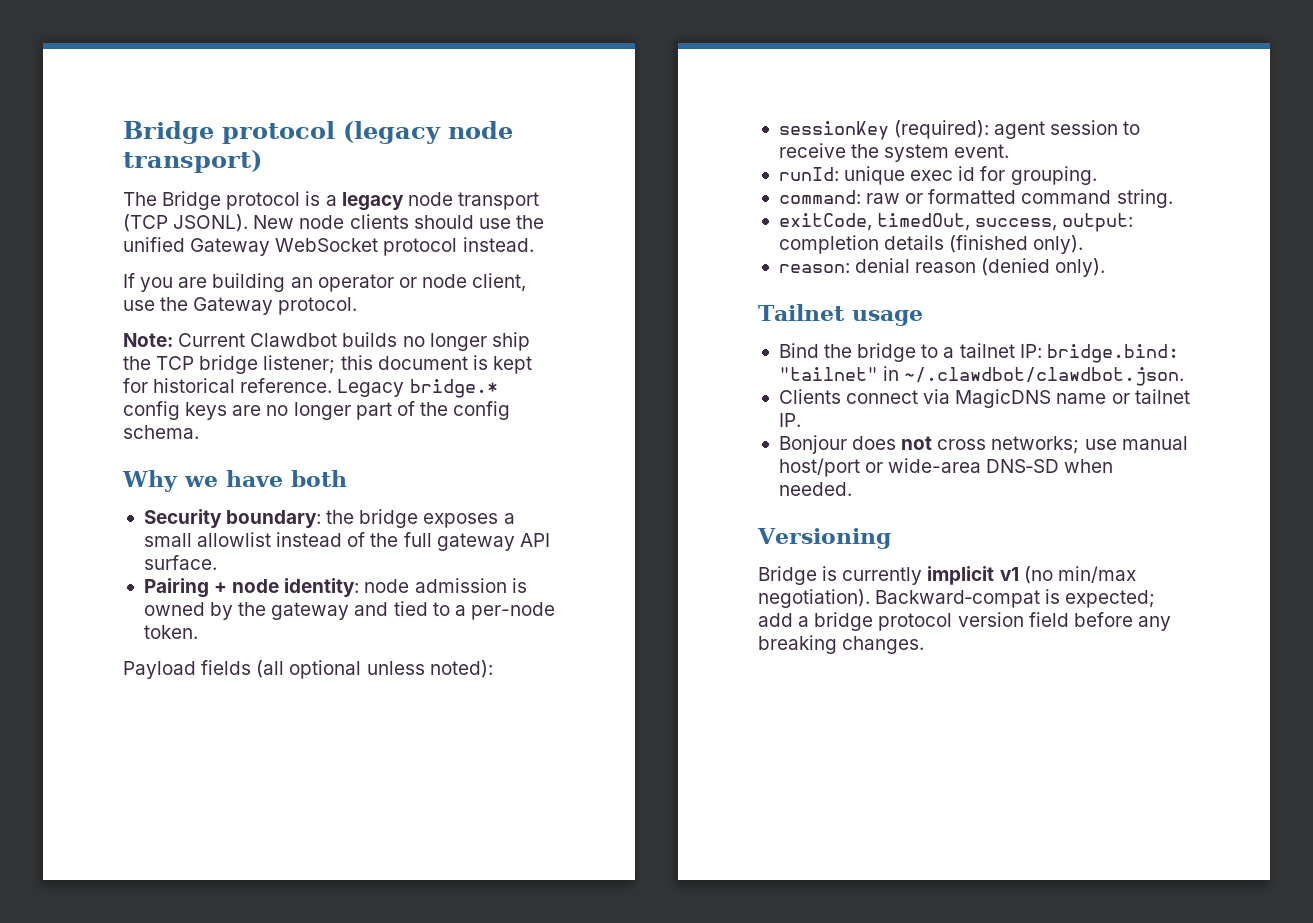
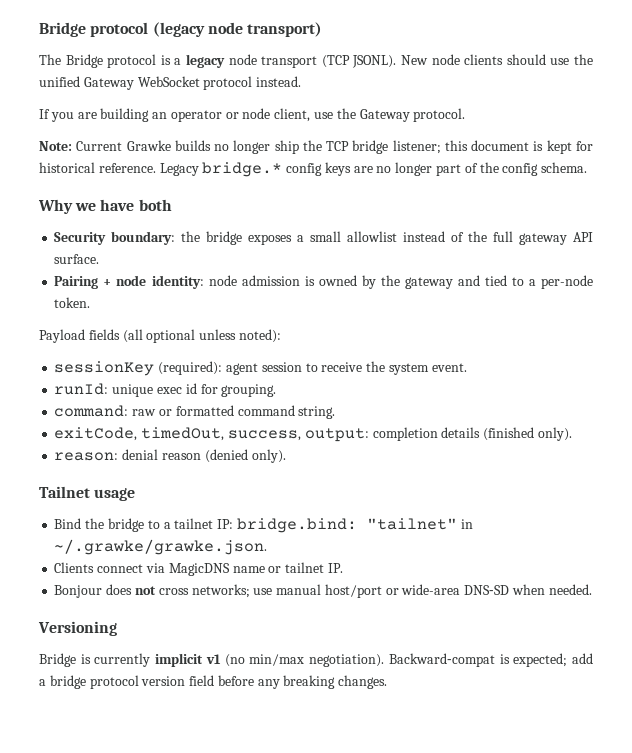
[250,333,338,347] Clawdbot -> [126,140,171,151] Grawke
[904,367,1185,386] ~/.clawdbot/clawdbot.json. -> [54,539,268,555] ~/.grawke/grawke.json.

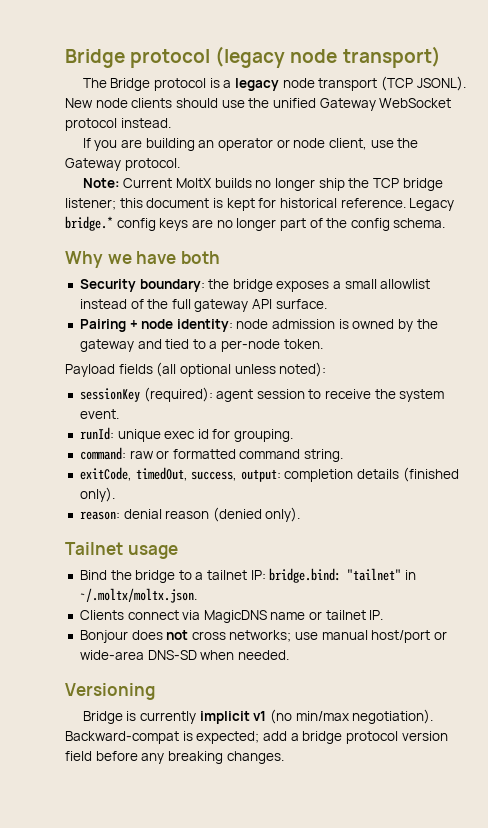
[126,140,171,151] Grawke -> [176,178,213,188] MoltX
[54,539,268,555] ~/.grawke/grawke.json. -> [79,588,197,603] ~/.moltx/moltx.json.

